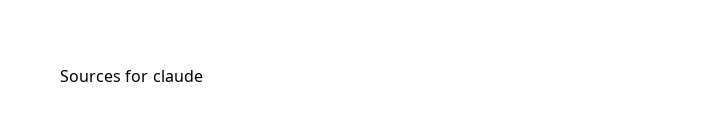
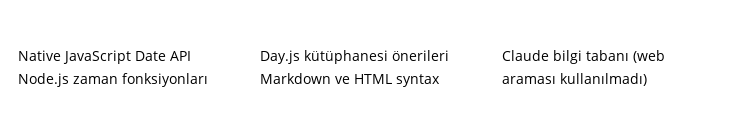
[60,70,203,82] Sources for claude -> [18,50,191,64] [18,73,208,87] [260,50,449,64] [260,73,440,87] [502,50,665,64] [502,73,647,86] Native JavaScript Date API Node.js zaman fonksiyonları Day.js kütüphanesi önerileri Markdown ve HTML syntax Claude bilgi tabanı (web araması kullanılmadı)

